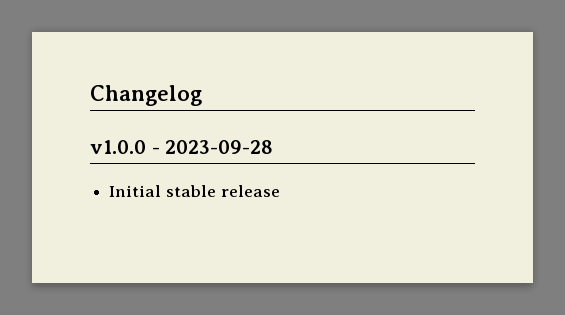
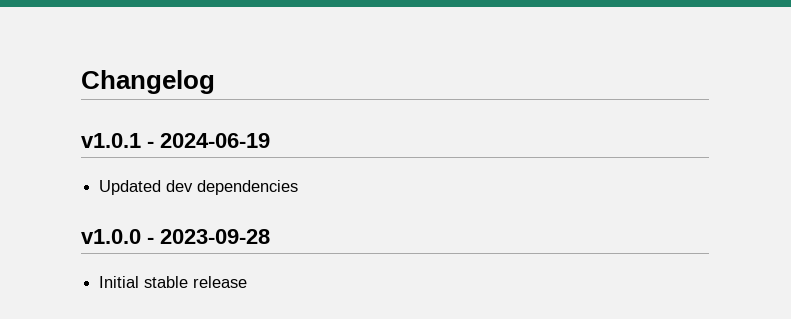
(202, 95) none -> [81,133,270,148] [99,180,299,195] // v1.0.1 - 2024-06-19 // Updated dev dependencies

